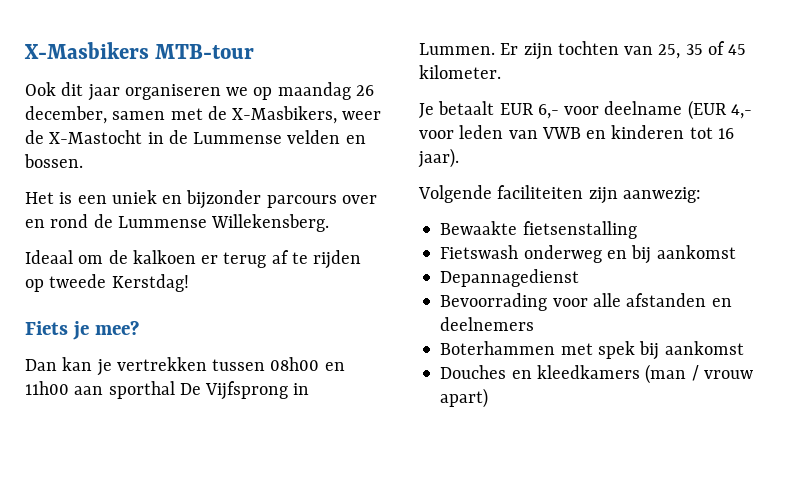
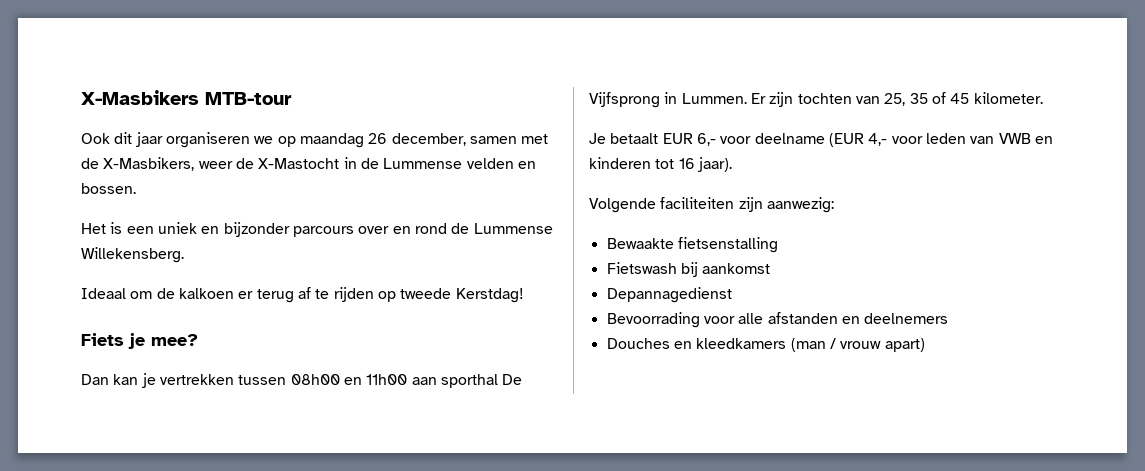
[523,245,627,263] onderweg en -> (677, 268) none
[440,341,744,360] // Boterhammen met spek bij aankomst -> (949, 318) none

